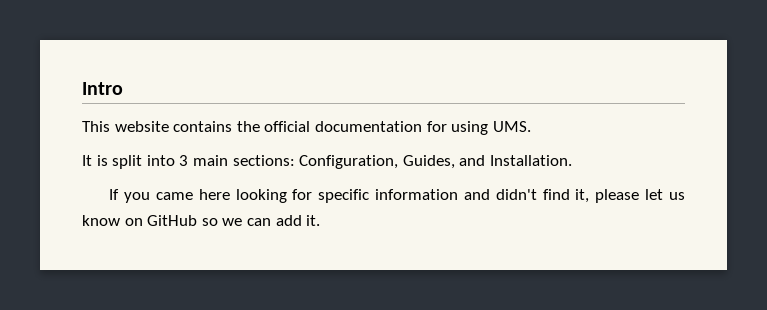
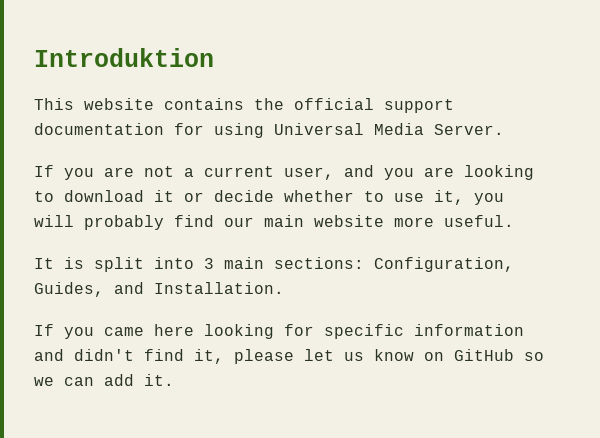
[82,82,123,95] Intro -> [34,48,214,67] Introduktion
(311, 126) none -> [384,99,454,113] support
[492,121,531,132] UMS. -> [274,123,504,135] [34,165,534,180] [34,190,504,205] [34,215,514,230] Universal Media Server. // If you are not a current user, and you are looking to download it or decide whether to use it, you will probably find our main website more useful.

